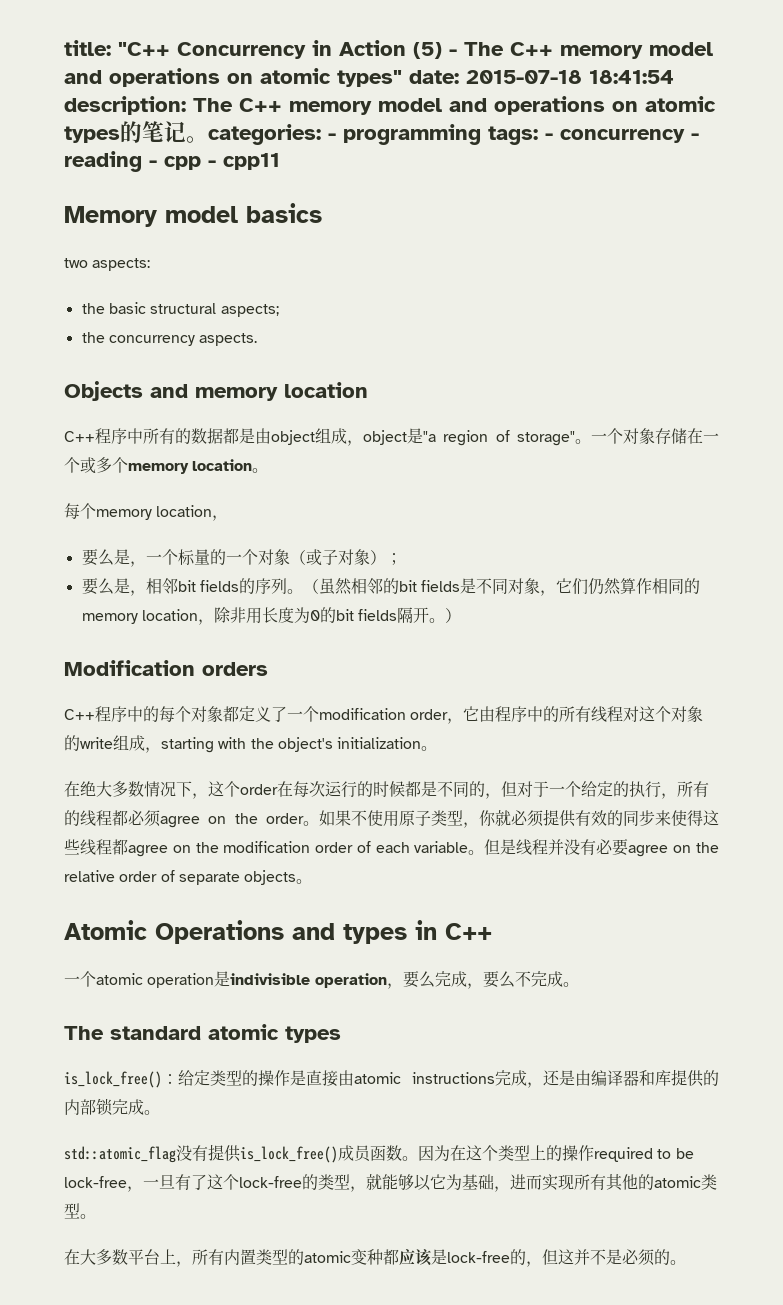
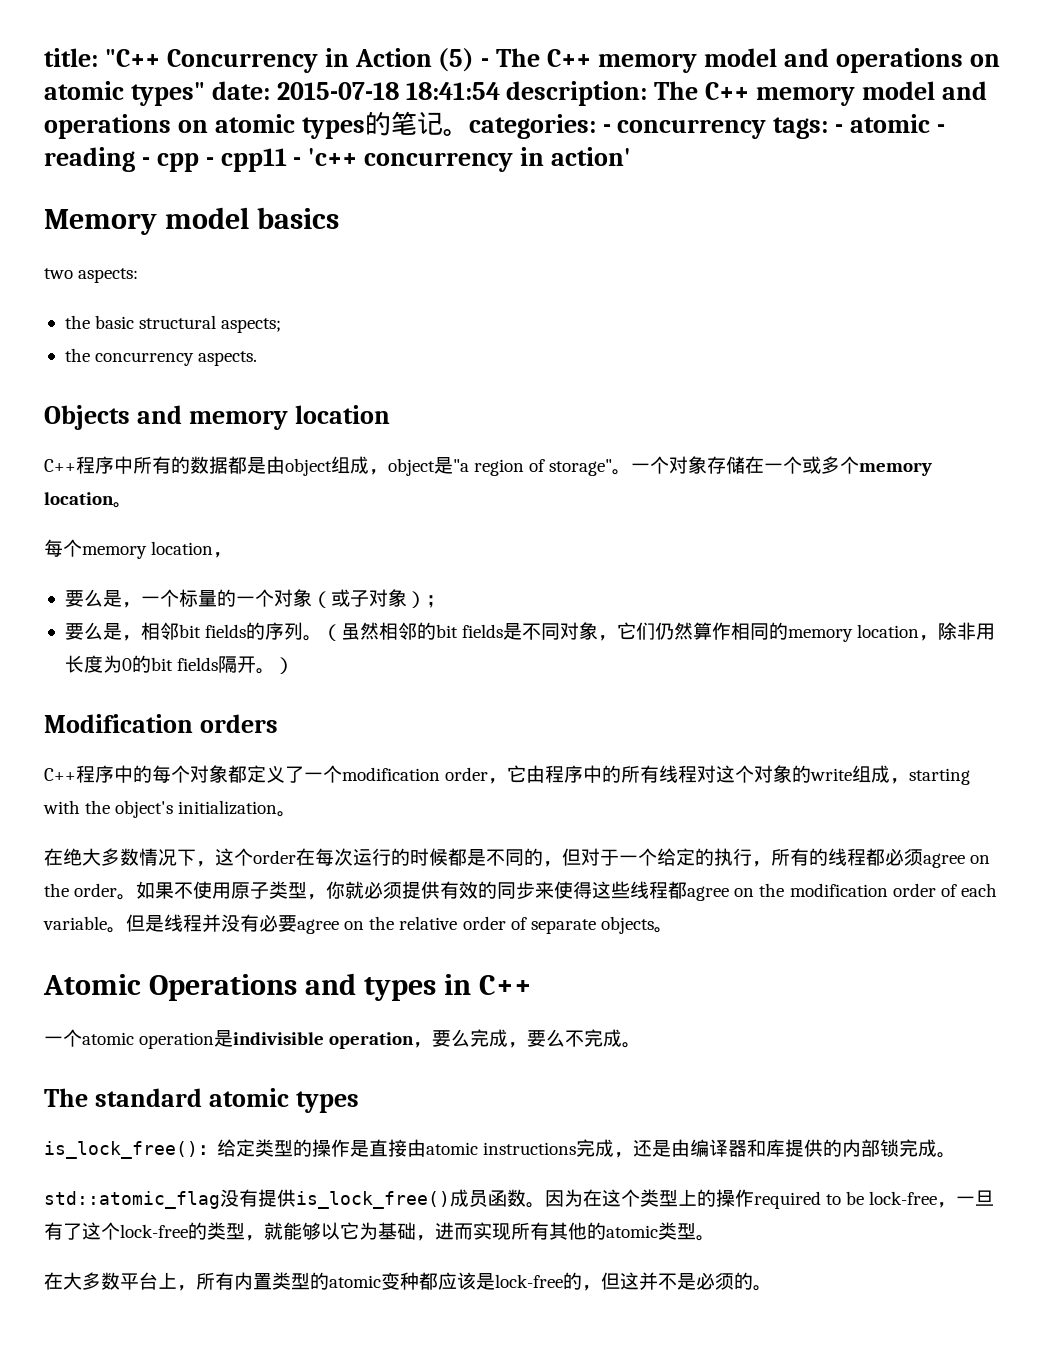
[343,124,481,145] programming -> [617,119,767,139] concurrency
[560,129,685,143] concurrency -> [850,114,931,133] atomic
(280, 161) none -> [293,147,631,172] - 'c++ concurrency in action'

